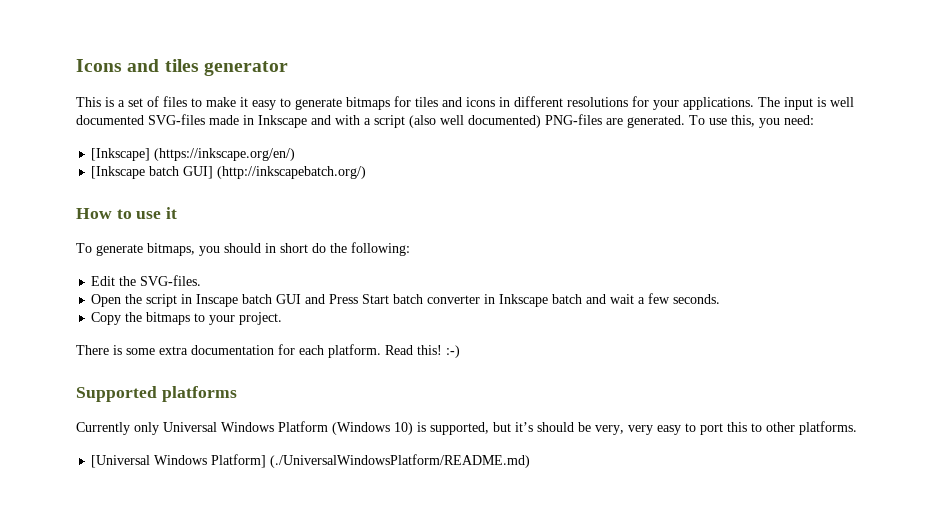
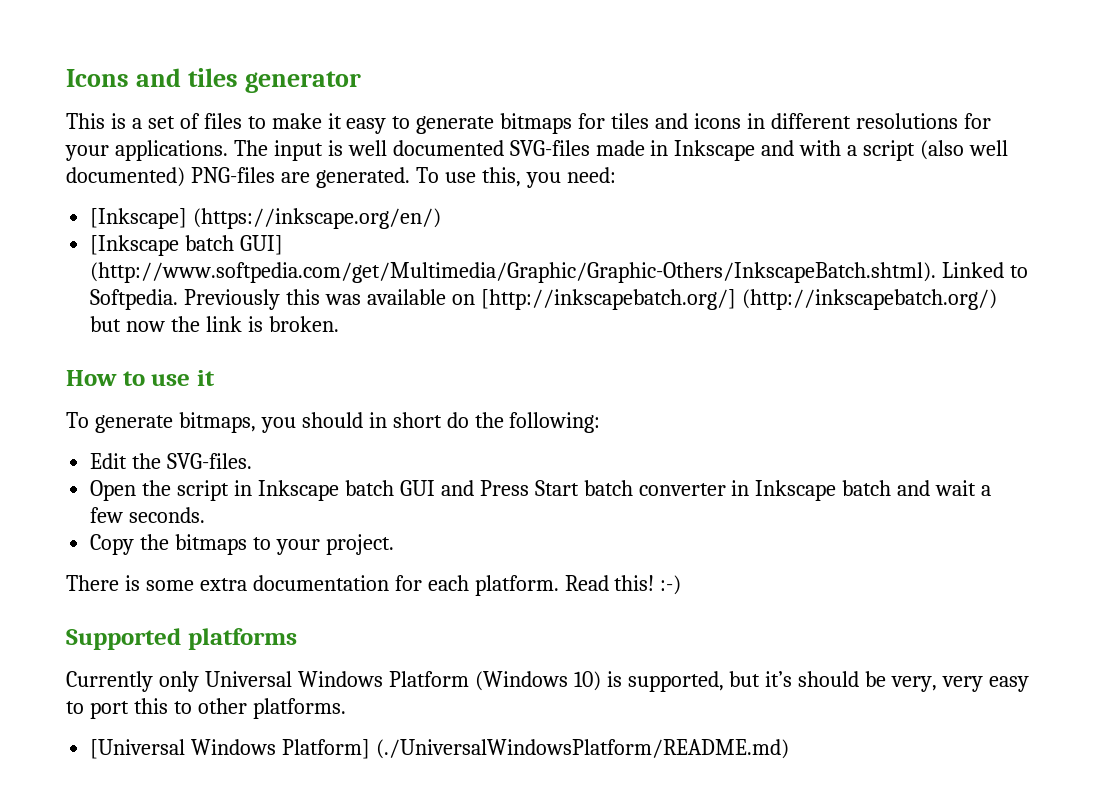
[217,166,367,179] (http://inkscapebatch.org/) -> [90,262,1029,283] [90,289,997,310] [90,316,339,332] (http://www.softpedia.com/get/Multimedia/Graphic/Graphic-Others/InkscapeBatch.shtml). Linked to Softpedia. Previously this was available on [http://inkscapebatch.org/] (http://inkscapebatch.org/) but now the link is broken.
[196,294,239,307] Inscape -> [257,480,339,501] Inkscape

